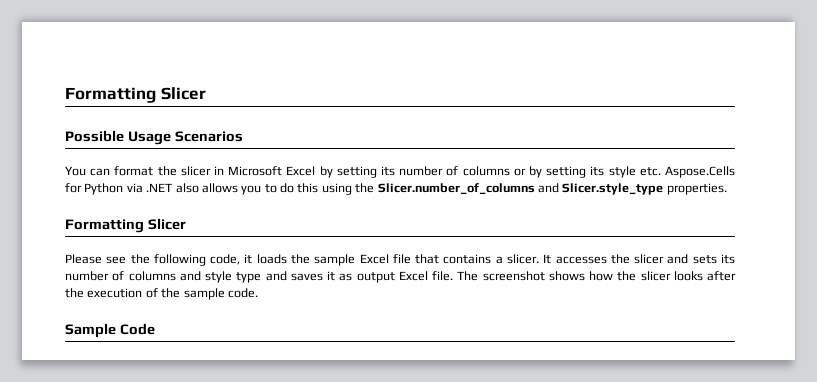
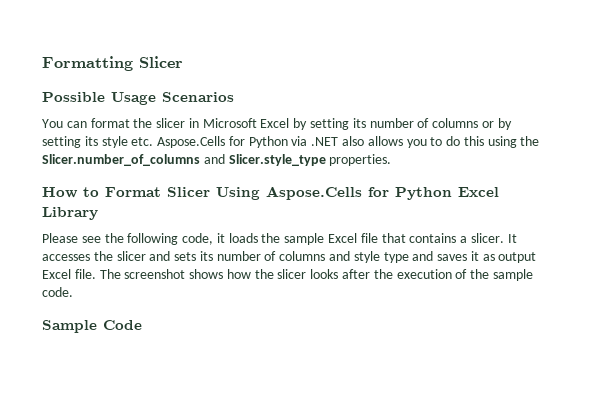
[65,218,186,233] Formatting Slicer -> [42,186,499,200] [42,207,98,220] How to Format Slicer Using Aspose.Cells for Python Excel Library

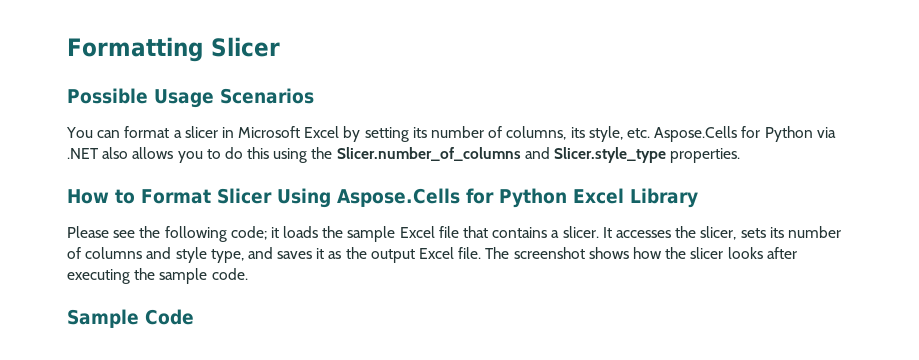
[133,118,153,128] the -> [173,130,182,138] a
[432,118,512,130] [42,136,128,148] columns or by setting its style -> [506,126,623,142] columns, its style,
[182,233,214,245] code, -> [230,226,267,240] code;
[116,251,171,261] slicer and -> [700,226,737,240] slicer,
[383,252,409,263] type -> [210,249,244,263] type,
(495, 257) none -> [345,247,367,259] the
[373,269,468,279] the execution of -> [67,269,130,284] executing

